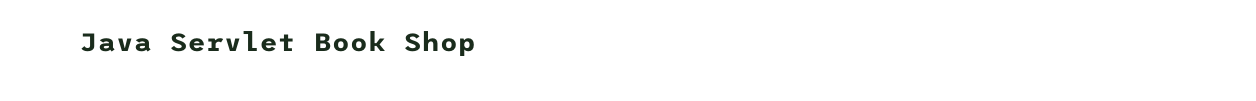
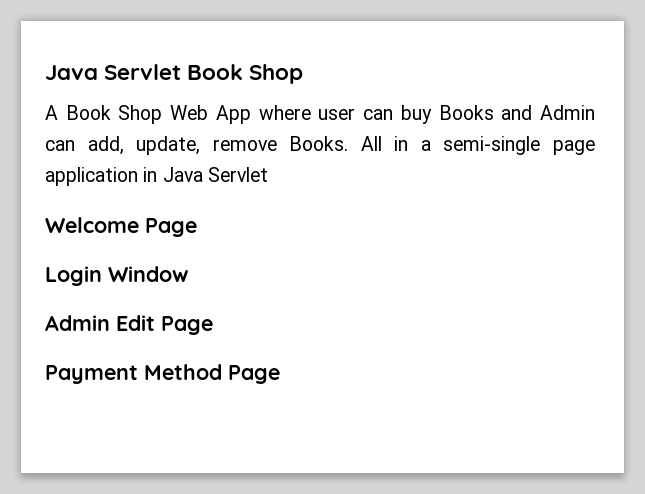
(476, 43) none -> [45,105,596,124] [45,136,595,155] [45,167,268,186] [45,217,197,237] [45,266,189,286] [45,315,213,335] [45,364,280,384] // A Book Shop Web App where user can buy Books and Admin can add, update, remove Books. All in a semi-single page application in Java Servlet // Welcome Page // Login Window // Admin Edit Page // Payment Method Page

